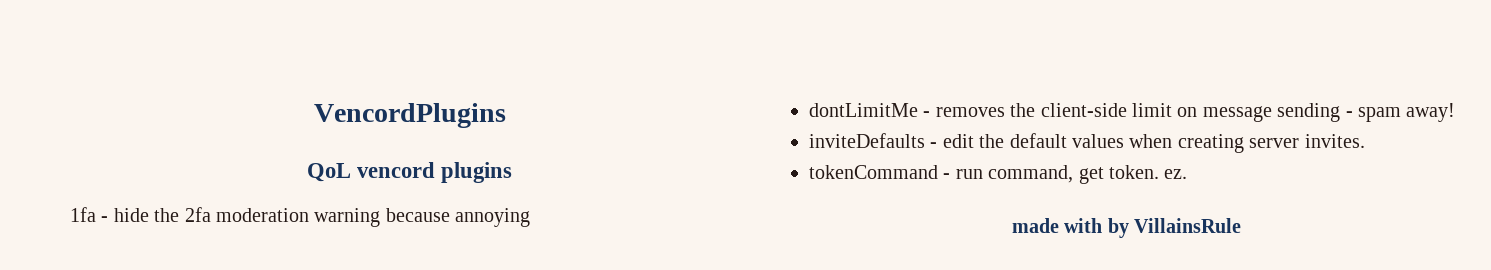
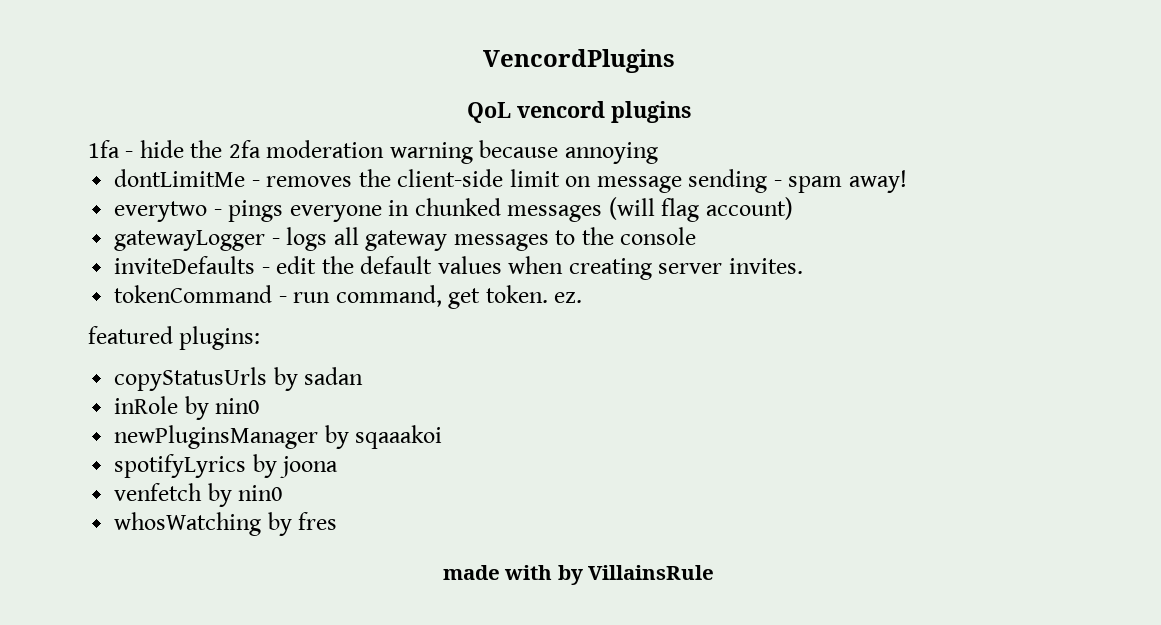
(1456, 112) none -> [114,197,793,222] [114,227,697,251] // everytwo - pings everyone in chunked messages (will flag account) // gatewayLogger - logs all gateway messages to the console
(1188, 174) none -> [88,326,261,350] [114,367,364,391] [114,396,261,420] [114,425,443,449] [114,454,339,478] [114,483,284,507] [114,512,338,536] // featured plugins: // copyStatusUrls by sadan // inRole by nin0 // newPluginsManager by sqaaakoi // spotifyLyrics by joona // venfetch by nin0 // whosWatching by fres

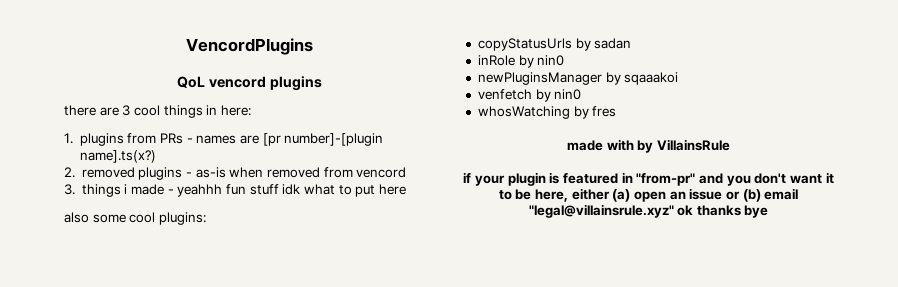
[88,140,658,164] [114,169,907,193] [114,197,793,222] [114,227,697,251] [114,256,803,280] [114,285,583,309] [88,326,173,344] 1fa - hide the 2fa moderation warning because annoying // dontLimitMe - removes the client-side limit on message sending - spam away! // everytwo - pings everyone in chunked messages (will flag account) // gatewayLogger - logs all gateway messages to the console // inviteDefaults - edit the default values when creating server invites. // tokenCommand - run command, get token. ez. // featured -> [64,105,251,118] [64,133,384,146] [79,150,156,163] [64,167,407,180] [64,184,406,197] [64,212,156,223] there are 3 cool things in here: // 1. plugins from PRs - names are [pr number]-[plugin name].ts(x?) // 2. removed plugins - as-is when removed from vencord // 3. things i made - yeahhh fun stuff idk what to put here // also some cool
[114,454,339,478] // spotifyLyrics by joona -> (679, 78) none
(715, 572) none -> [463,172,834,186] [498,188,799,202] [528,204,769,218] // if your plugin is featured in "from-pr" and you don't want it to be here, either (a) open an issue or (b) email "legal@villainsrule.xyz" ok thanks bye

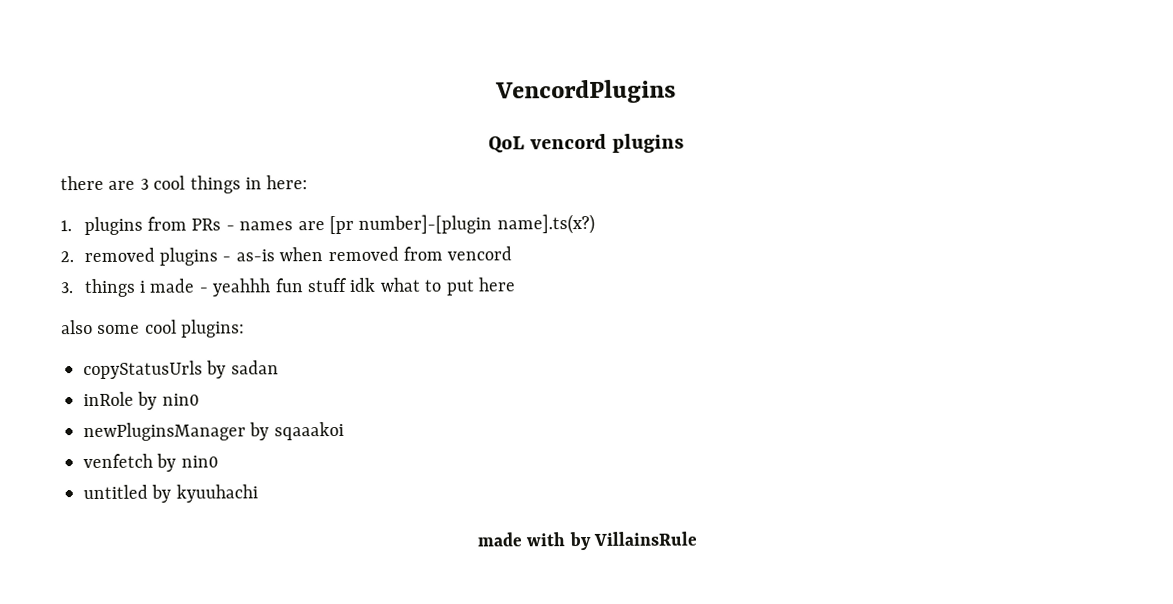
[477,106,617,119] whosWatching by fres -> [83,484,258,503] untitled by kyuuhachi
[463,172,834,186] [498,188,799,202] [528,204,769,218] // if your plugin is featured in "from-pr" and you don't want it to be here, either (a) open an issue or (b) email "legal@villainsrule.xyz" ok thanks bye -> (698, 538) none

